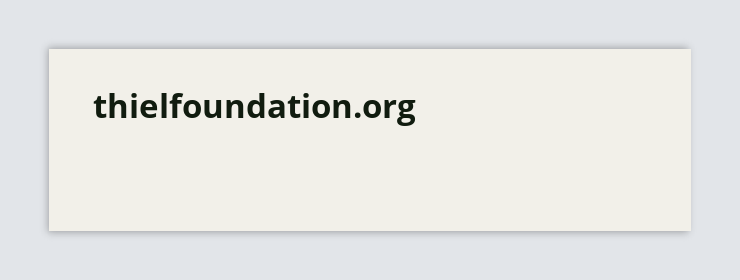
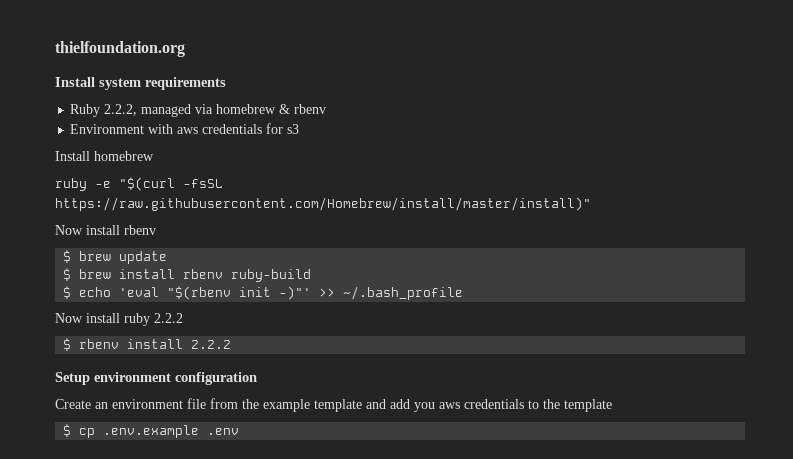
(416, 109) none -> [55,77,226,90] [70,104,327,117] [70,123,300,134] [55,151,154,161] [55,177,223,191] [55,197,591,211] [55,225,156,235] [63,250,168,264] [63,268,312,282] [63,286,464,300] [55,313,183,326] [63,338,232,351] [55,372,257,385] [55,398,612,412] [63,424,240,438] // Install system requirements // Ruby 2.2.2, managed via homebrew & rbenv // Environment with aws credentials for s3 // Install homebrew // ruby -e "$(curl -fsSL https://raw.githubusercontent.com/Homebrew/install/master/install)" // Now install rbenv // $ brew update // $ brew install rbenv ruby-build // $ echo 'eval "$(rbenv init -)"' >> ~/.bash_profile // Now install ruby 2.2.2 // $ rbenv install 2.2.2 // Setup environment configuration // Create an environment file from the example template and add you aws credentials to the template // $ cp .env.example .env

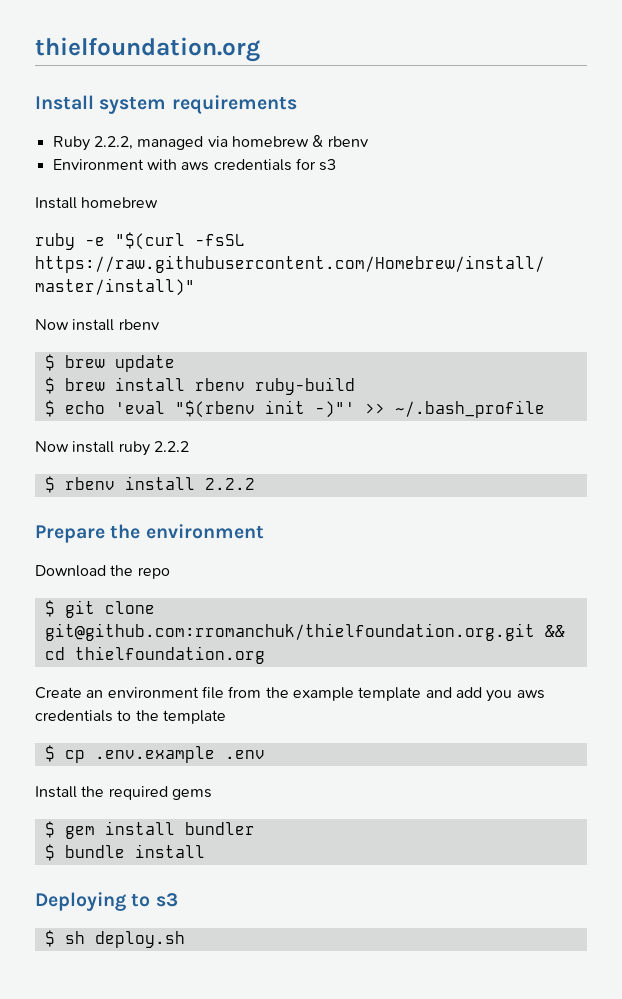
[55,372,257,385] Setup environment configuration -> [35,524,264,543] [35,565,170,579] [44,600,155,618] [44,623,565,641] [44,646,265,664] Prepare the environment // Download the repo // $ git clone git@github.com:rromanchuk/thielfoundation.org.git && cd thielfoundation.org
(240, 431) none -> [35,786,212,800] [44,821,255,839] [44,844,205,861] [35,892,178,911] [44,930,185,948] // Install the required gems // $ gem install bundler // $ bundle install // Deploying to s3 // $ sh deploy.sh

